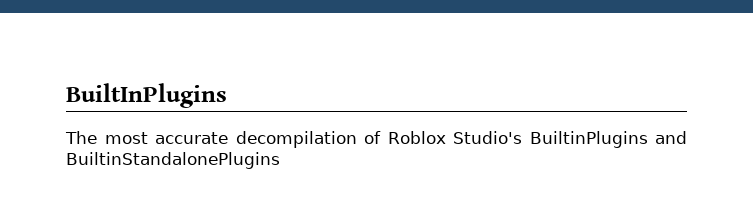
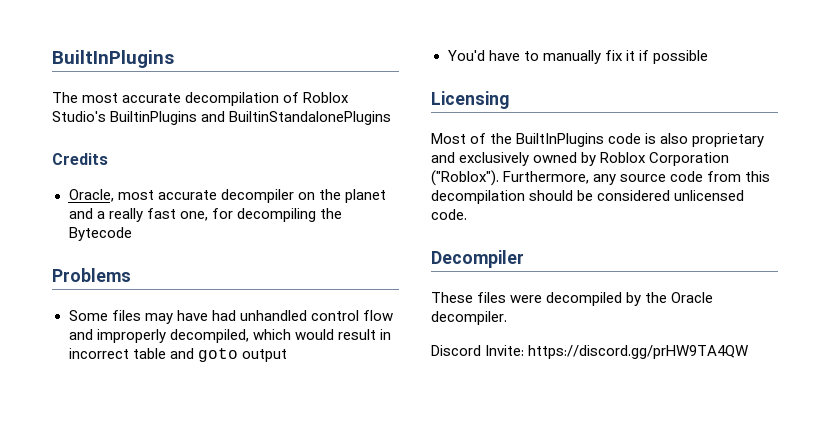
(280, 160) none -> [52,153,108,165] [68,189,386,203] [68,208,342,222] [68,227,132,241] [52,268,131,282] [68,310,393,324] [68,329,391,343] [68,348,287,362] [447,50,708,64] [431,91,509,109] [431,133,765,147] [431,152,730,166] [431,170,771,186] [431,190,745,204] [431,209,467,220] [431,250,524,268] [431,292,714,306] [431,311,507,325] [431,345,749,359] // Credits // Oracle, most accurate decompiler on the planet and a really fast one, for decompiling the Bytecode // Problems // Some files may have had unhandled control flow and improperly decompiled, which would result in incorrect table and goto output // You'd have to manually fix it if possible // Licensing // Most of the BuiltInPlugins code is also proprietary and exclusively owned by Roblox Corporation ("Roblox"). Furthermore, any source code from this decompilation should be considered unlicensed code. // Decompiler // These files were decompiled by the Oracle decompiler. // Discord Invite: https://discord.gg/prHW9TA4QW

